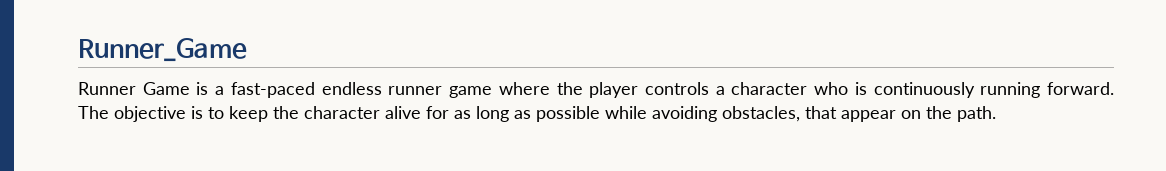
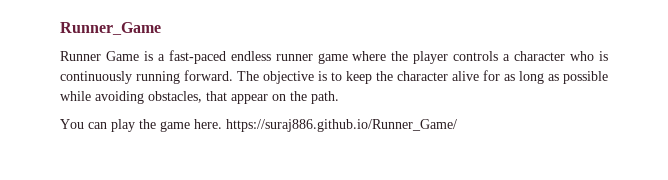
(996, 114) none -> [60,119,457,132] // You can play the game here. https://suraj886.github.io/Runner_Game/

